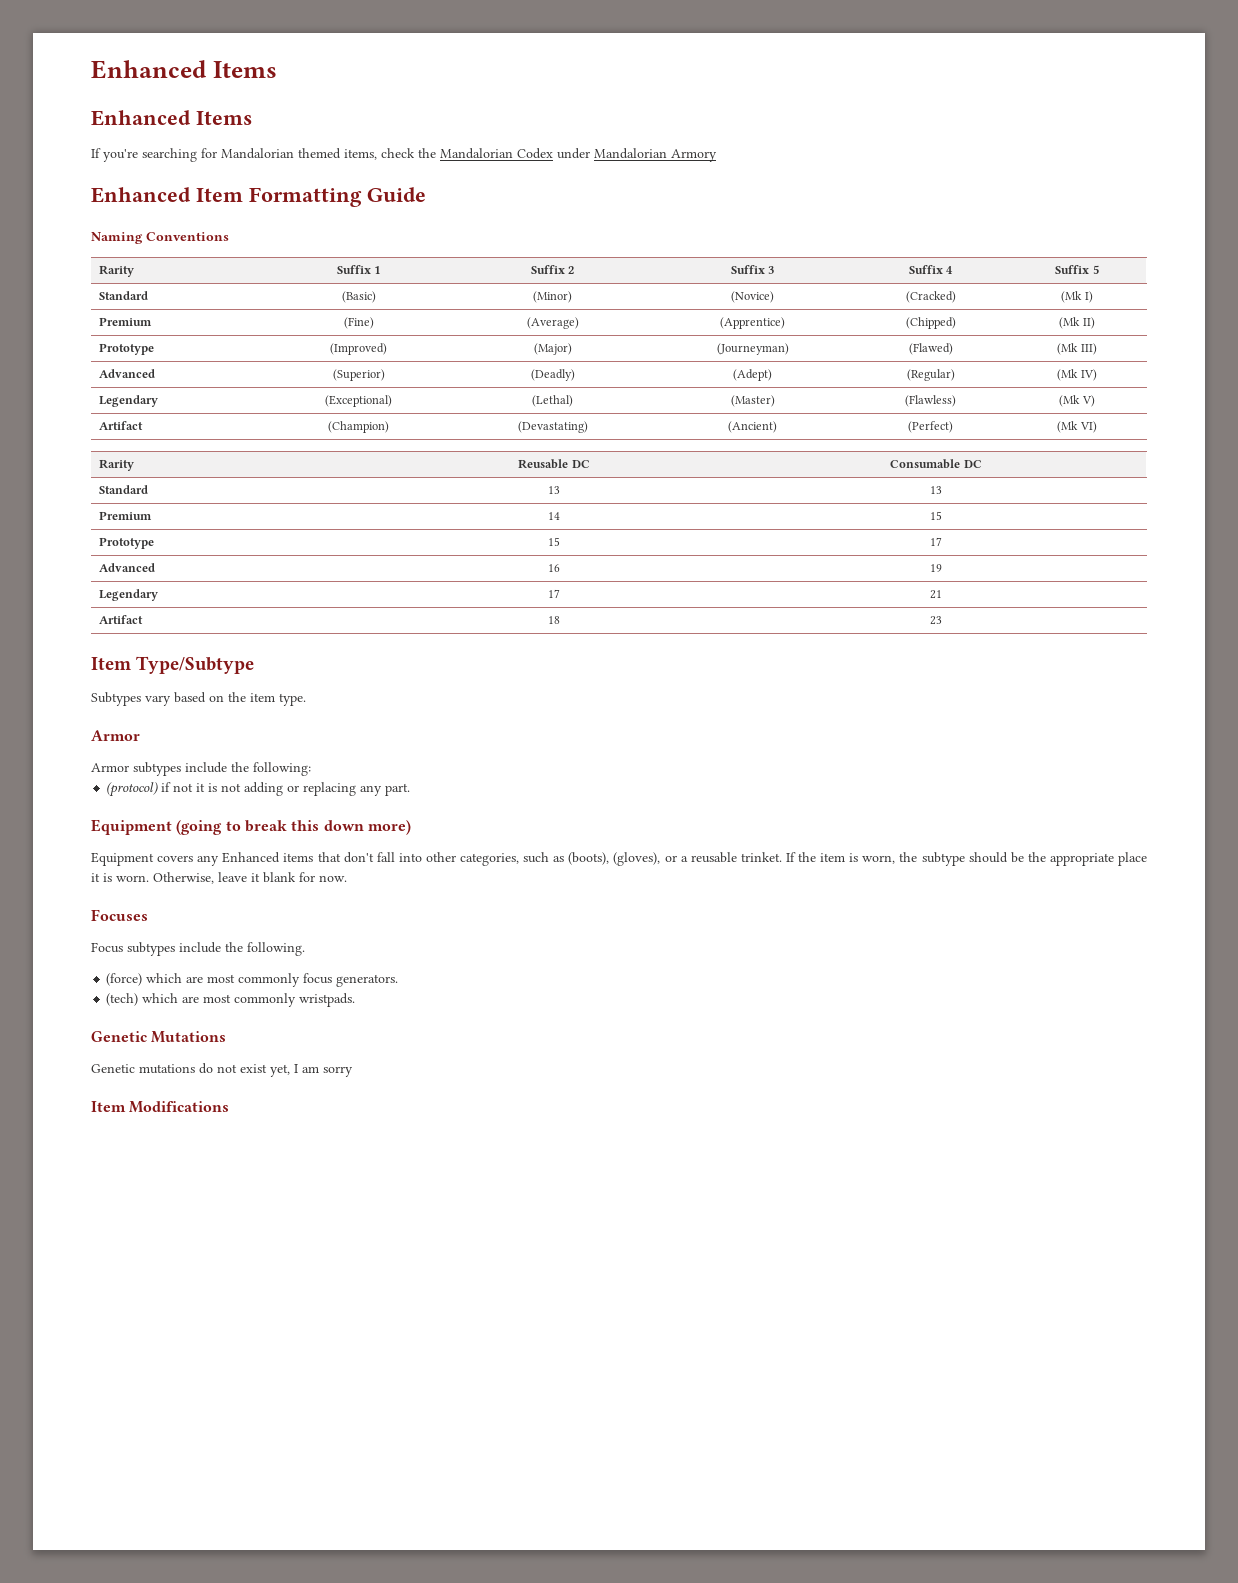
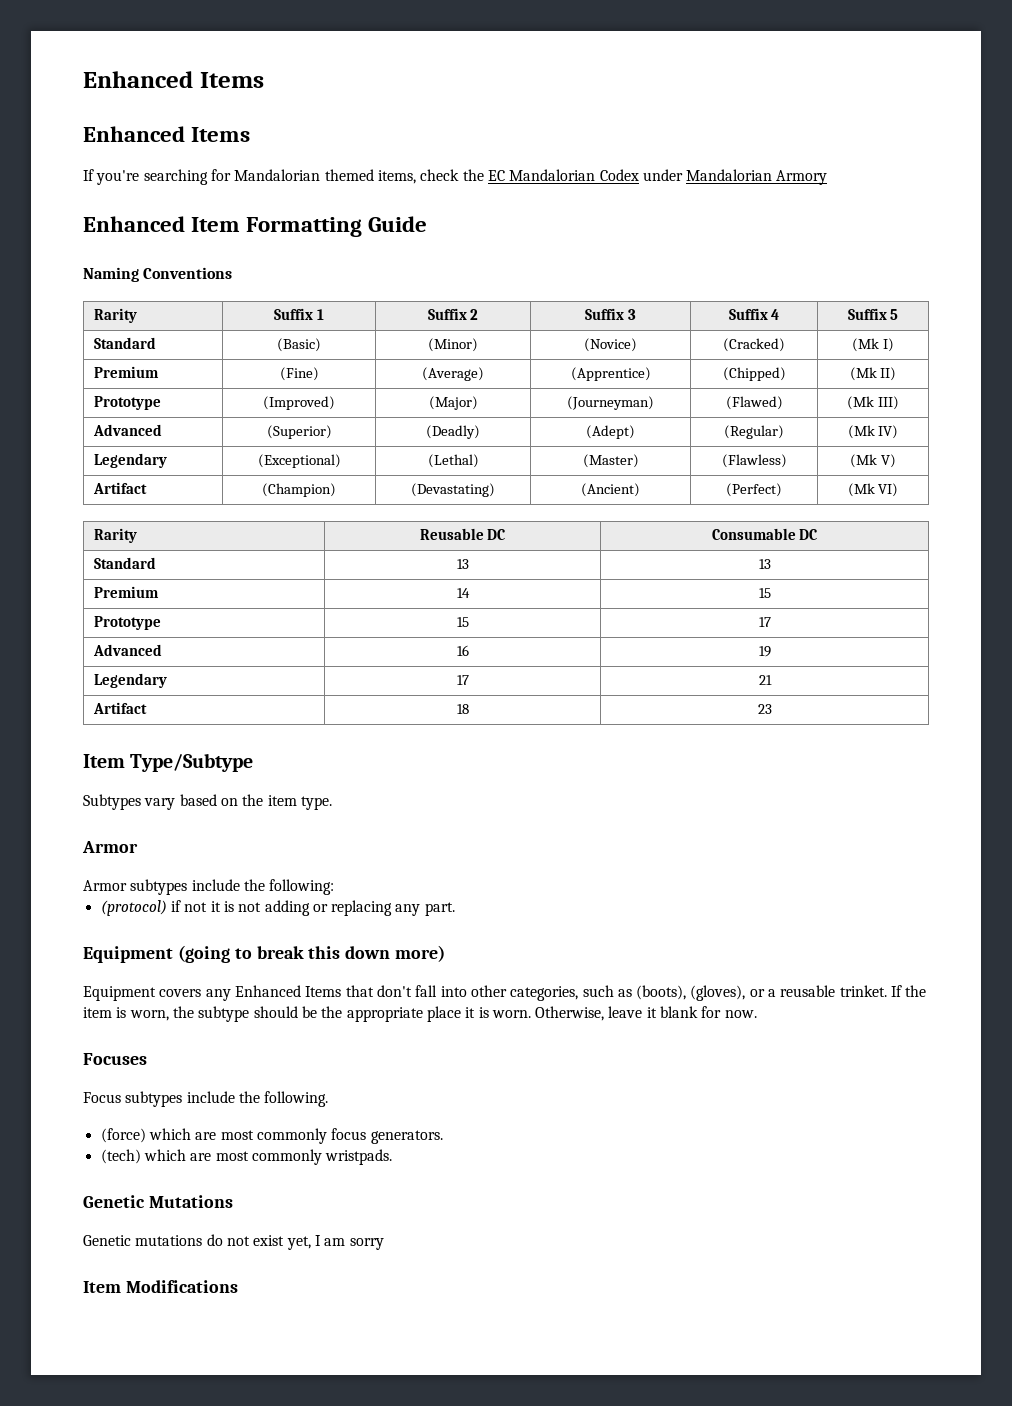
(436, 153) none -> [487,170,505,181] EC
[283,853,314,862] items -> [305,986,342,997] Items

